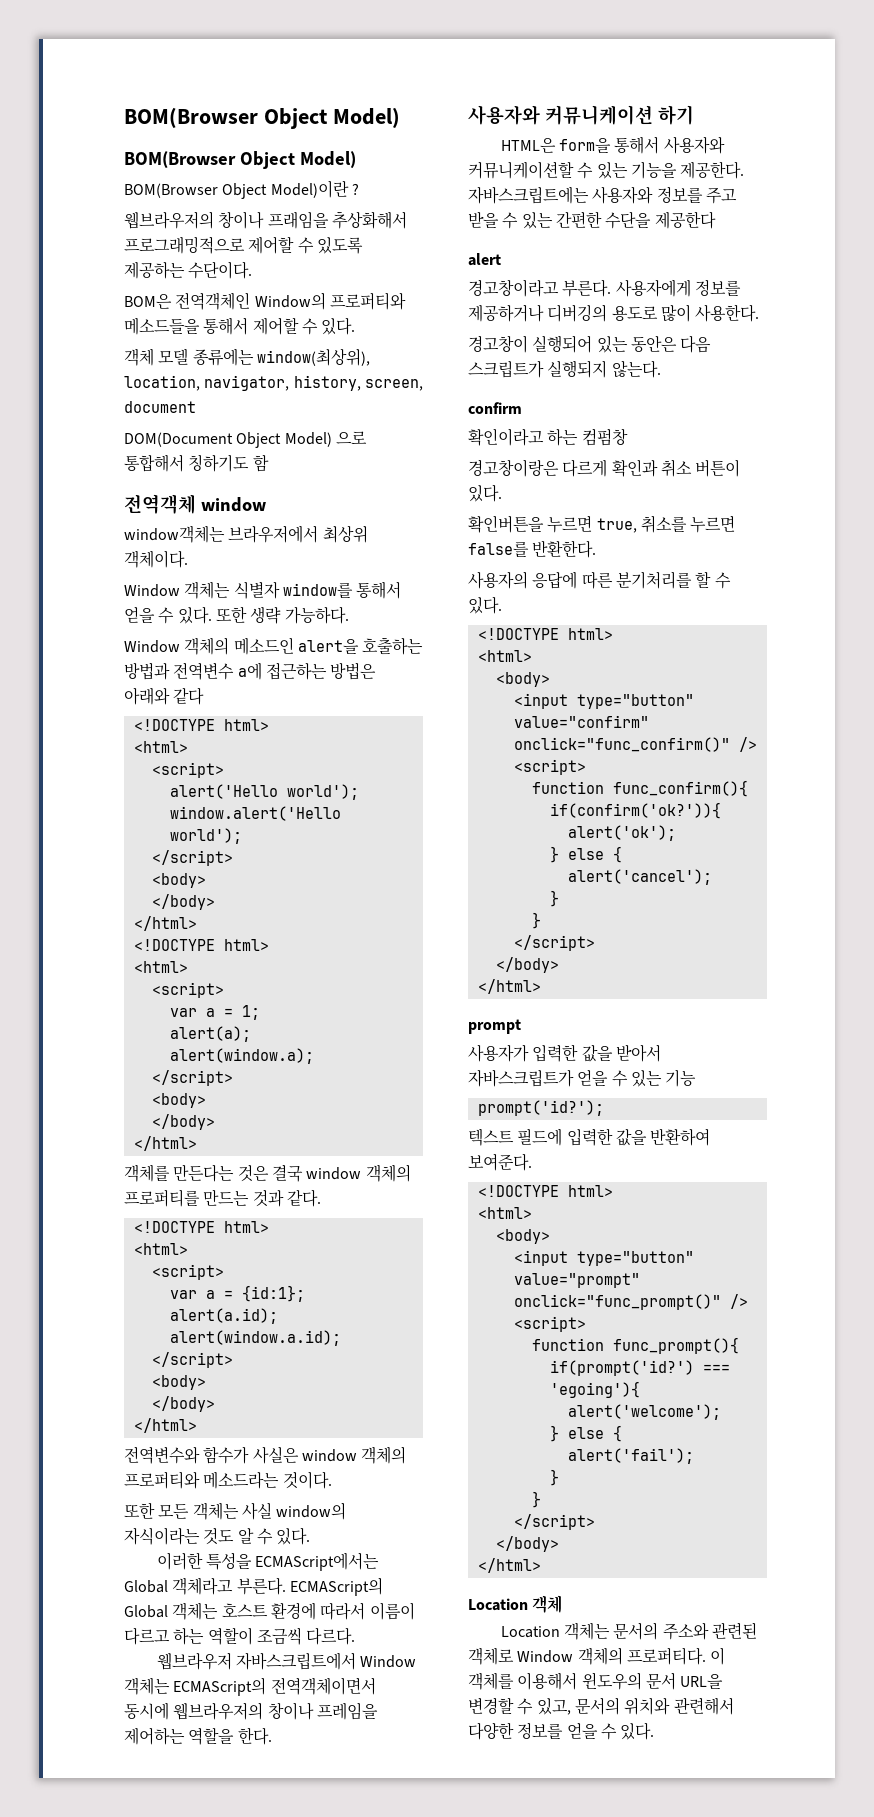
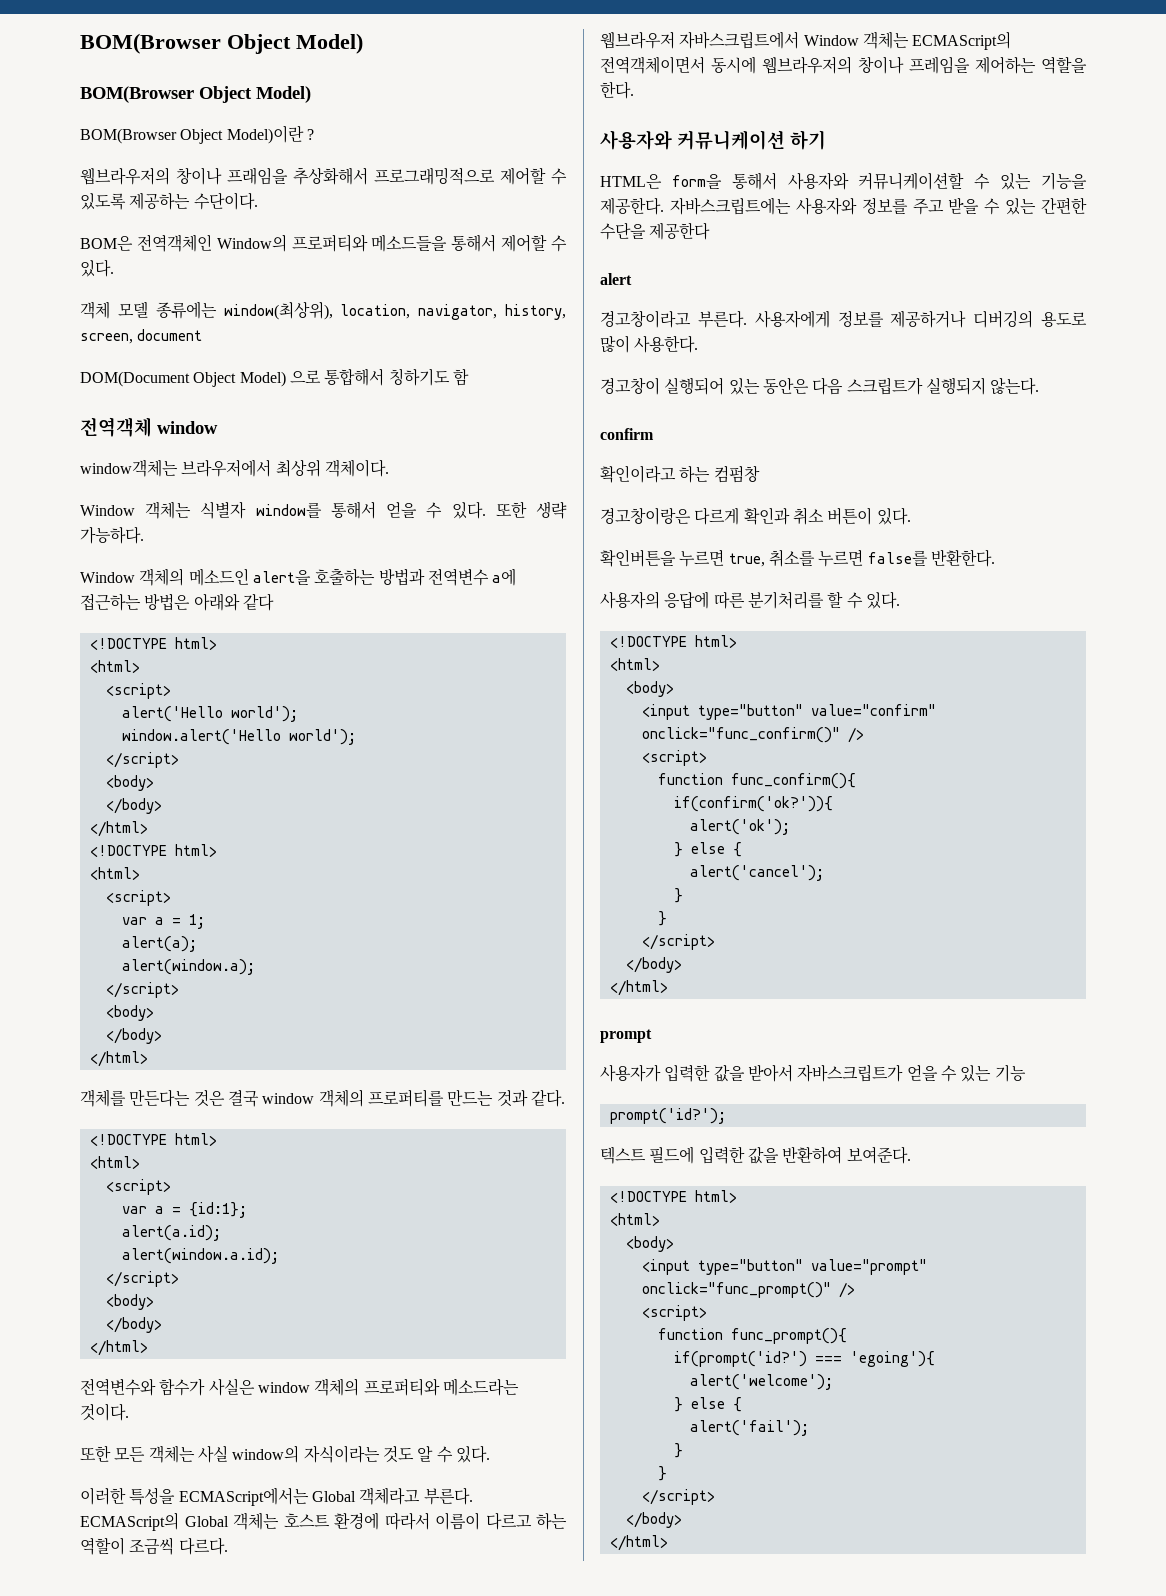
[468,1595,563,1613] [500,1622,758,1640] [468,1647,726,1665] [468,1672,724,1690] [468,1697,734,1715] [468,1722,655,1740] // Location 객체 // Location 객체는 문서의 주소와 관련된 객체로 Window 객체의 프로퍼티다. 이 객체를 이용해서 윈도우의 문서 URL을 변경할 수 있고, 문서의 위치와 관련해서 다양한 정보를 얻을 수 있다. -> (668, 1543) none

